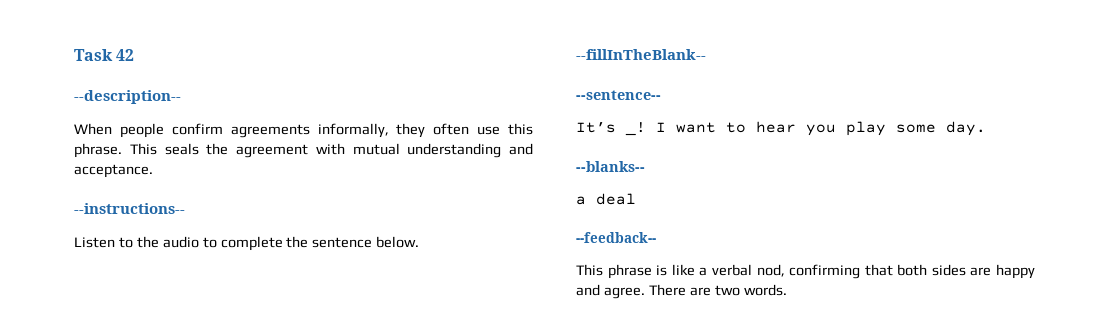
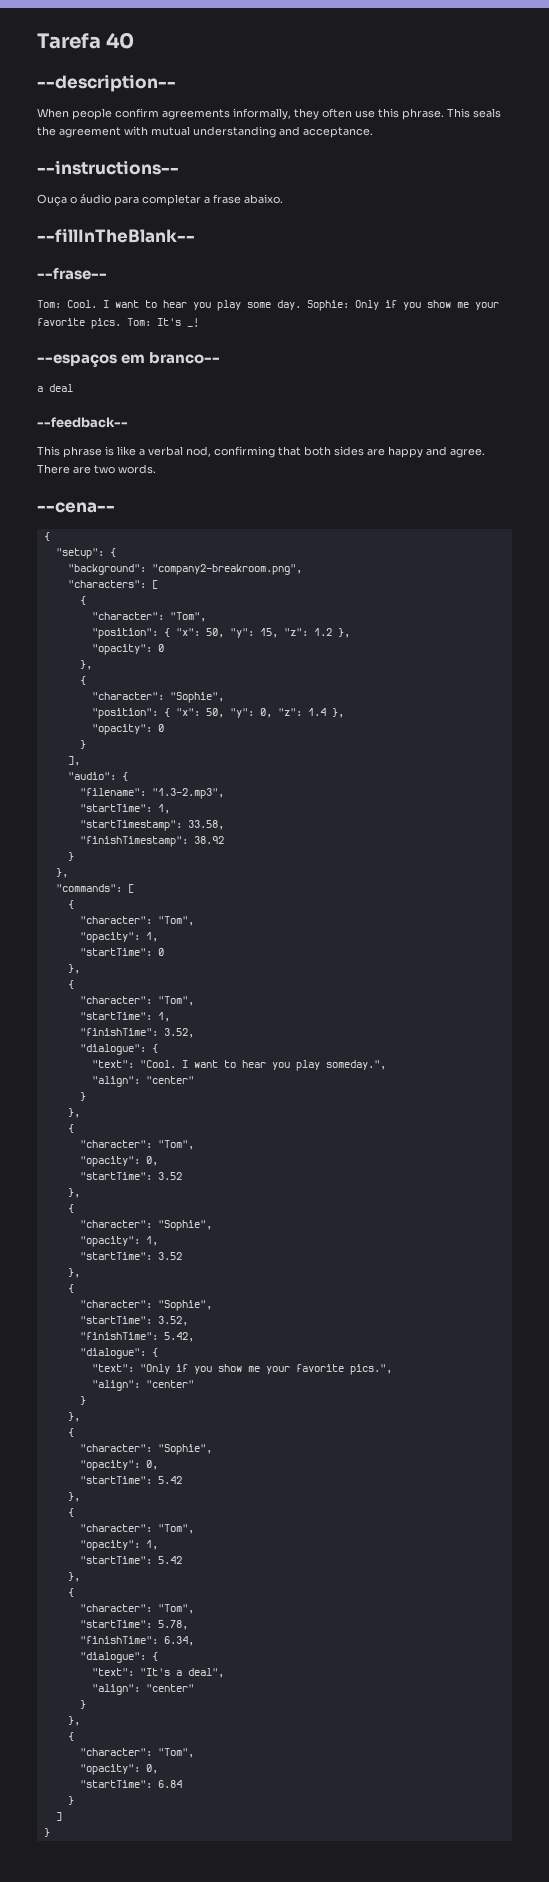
[74,49,135,61] Task 42 -> [37,32,135,49] Tarefa 40
[74,236,420,251] [576,49,706,60] [576,90,661,100] [576,122,646,136] Listen to the audio to complete the sentence below. // --fillInTheBlank-- // --sentence-- // It’s _! -> [37,194,283,206] [37,228,195,243] [37,267,107,280] [37,300,97,308] Ouça o áudio para completar a frase abaixo. // --fillInTheBlank-- // --frase-- // Tom: Cool.
[576,161,645,172] // --blanks-- -> [307,300,499,311] [37,318,199,329] [37,352,221,368] Sophie: Only if you show me your favorite pics. Tom: It's _! // --espaços em branco--
(787, 290) none -> [37,502,115,513] [43,532,50,541] [55,548,116,559] [67,564,302,575] [67,580,158,589] [79,596,86,605] [91,612,206,622] [91,628,350,639] [91,644,164,655] [79,660,92,670] [79,676,86,685] [91,692,224,703] [91,708,344,719] [91,724,164,735] [79,740,86,749] [67,756,80,766] [67,772,128,781] [79,788,224,799] [79,804,170,814] [79,820,224,831] [79,836,224,847] [67,852,74,861] [55,868,68,878] [55,884,134,893] [67,900,74,909] [79,916,194,926] [79,932,158,943] [79,948,164,956] [67,964,80,974] [67,980,74,989] [79,996,194,1006] [79,1012,170,1022] [79,1028,194,1038] [79,1044,158,1055] [91,1060,386,1071] [91,1076,194,1087] [79,1092,86,1101] [67,1108,80,1118] [67,1124,74,1133] [79,1140,194,1150] [79,1156,158,1167] [79,1172,182,1180] [67,1188,80,1198] [67,1204,74,1213] [79,1220,212,1231] [79,1236,158,1247] [79,1252,182,1260] [67,1268,80,1278] [67,1284,74,1293] [79,1300,212,1311] [79,1316,188,1326] [79,1332,194,1342] [79,1348,158,1359] [91,1364,392,1375] [91,1380,194,1391] [79,1396,86,1405] [67,1412,80,1422] [67,1428,74,1437] [79,1444,212,1455] [79,1460,158,1471] [79,1476,182,1484] [67,1492,80,1502] [67,1508,74,1517] [79,1524,194,1534] [79,1540,158,1551] [79,1556,182,1564] [67,1572,80,1582] [67,1588,74,1597] [79,1604,194,1614] [79,1620,188,1630] [79,1636,194,1646] [79,1652,158,1663] [91,1668,224,1678] [91,1684,194,1695] [79,1700,86,1709] [67,1716,80,1726] [67,1732,74,1741] [79,1748,194,1758] [79,1764,158,1775] [79,1780,182,1788] [67,1796,74,1805] [55,1812,62,1821] [43,1828,50,1837] // --cena-- // { // "setup": { // "background": "company2-breakroom.png", // "characters": [ // { // "character": "Tom", // "position": { "x": 50, "y": 15, "z": 1.2 }, // "opacity": 0 // }, // { // "character": "Sophie", // "position": { "x": 50, "y": 0, "z": 1.4 }, // "opacity": 0 // } // ], // "audio": { // "filename": "1.3-2.mp3", // "startTime": 1, // "startTimestamp": 33.58, // "finishTimestamp": 38.92 // } // }, // "commands": [ // { // "character": "Tom", // "opacity": 1, // "startTime": 0 // }, // { // "character": "Tom", // "startTime": 1, // "finishTime": 3.52, // "dialogue": { // "text": "Cool. I want to hear you play someday.", // "align": "center" // } // }, // { // "character": "Tom", // "opacity": 0, // "startTime": 3.52 // }, // { // "character": "Sophie", // "opacity": 1, // "startTime": 3.52 // }, // { // "character": "Sophie", // "startTime": 3.52, // "finishTime": 5.42, // "dialogue": { // "text": "Only if you show me your favorite pics.", // "align": "center" // } // }, // { // "character": "Sophie", // "opacity": 0, // "startTime": 5.42 // }, // { // "character": "Tom", // "opacity": 1, // "startTime": 5.42 // }, // { // "character": "Tom", // "startTime": 5.78, // "finishTime": 6.34, // "dialogue": { // "text": "It's a deal", // "align": "center" // } // }, // { // "character": "Tom", // "opacity": 0, // "startTime": 6.84 // } // ] // }

